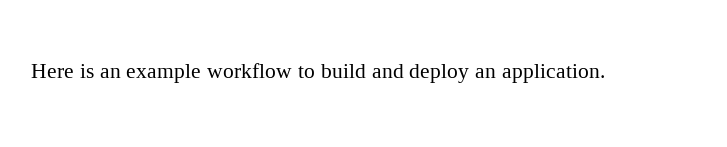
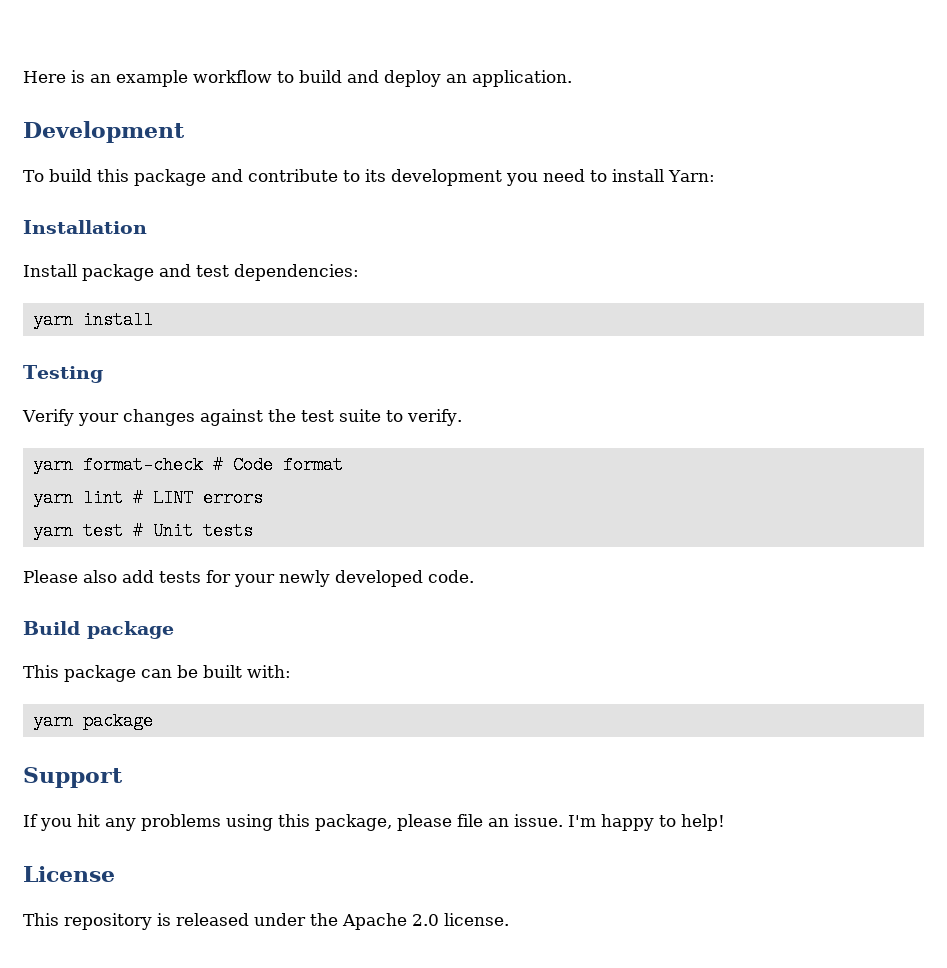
(606, 73) none -> [23,121,185,143] [23,169,715,186] [23,220,147,234] [23,264,359,281] [32,311,153,329] [23,365,103,383] [22,409,462,426] [32,456,343,474] [32,489,263,507] [32,522,253,540] [23,570,474,587] [23,621,174,639] [23,665,291,682] [32,712,153,730] [23,767,123,788] [23,814,725,831] [23,866,115,882] [23,913,509,930] // Development // To build this package and contribute to its development you need to install Yarn: // Installation // Install package and test dependencies: // yarn install // Testing // Verify your changes against the test suite to verify. // yarn format-check # Code format // yarn lint # LINT errors // yarn test # Unit tests // Please also add tests for your newly developed code. // Build package // This package can be built with: // yarn package // Support // If you hit any problems using this package, please file an issue. I'm happy to help! // License // This repository is released under the Apache 2.0 license.

